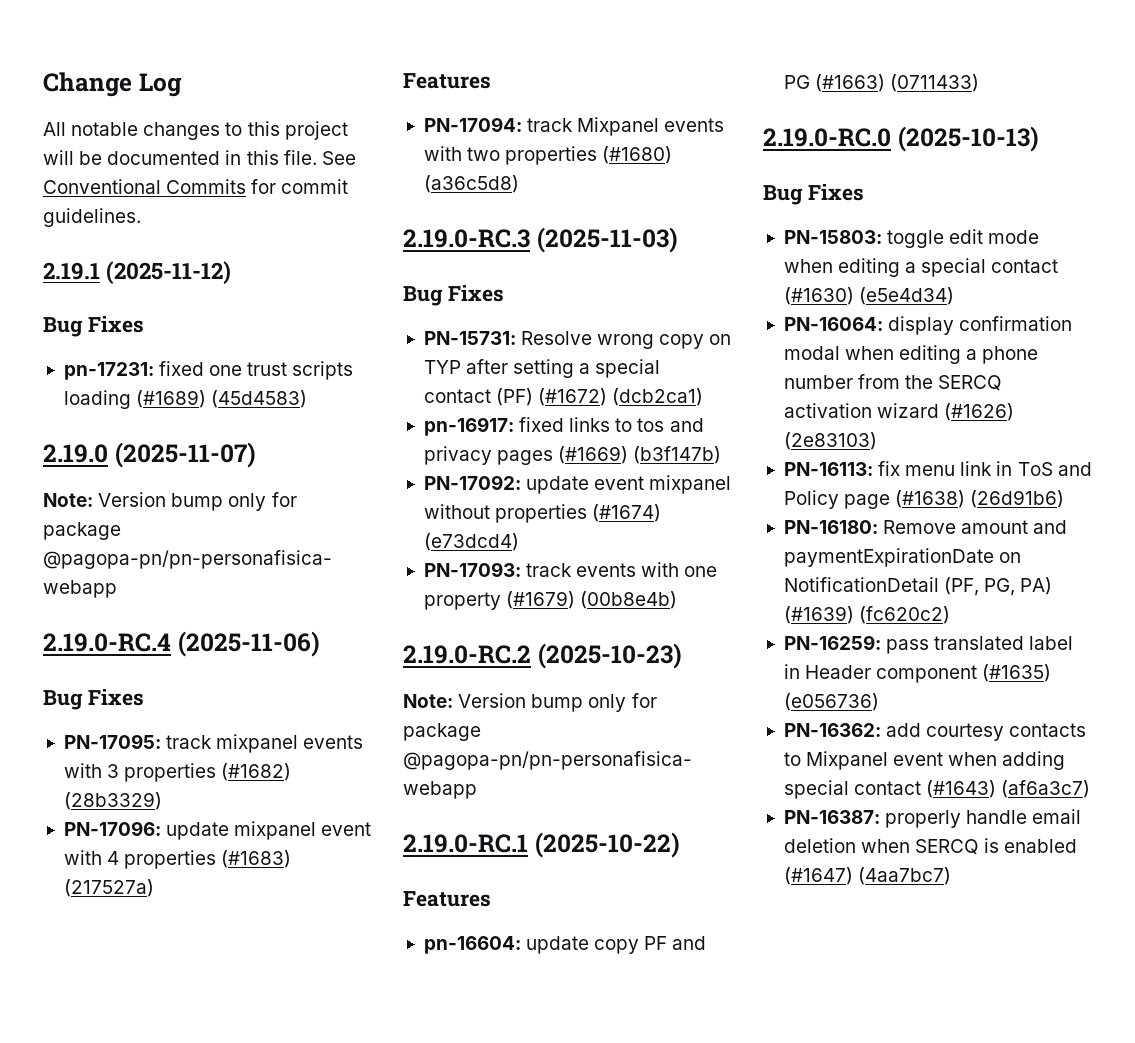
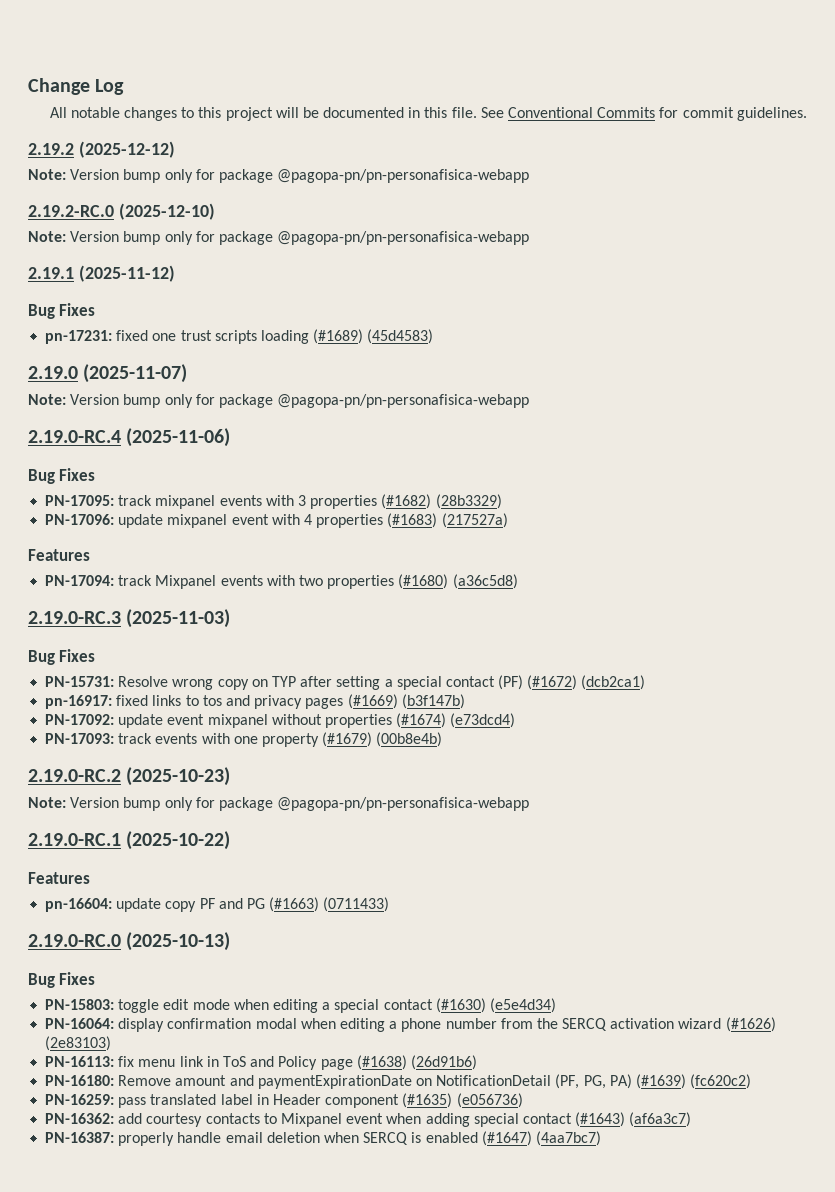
(141, 217) none -> [28,141,175,158] [28,169,530,183] [28,203,215,220] [28,231,530,245] // 2.19.2 (2025-12-12) // Note: Version bump only for package @pagopa-pn/pn-personafisica-webapp // 2.19.2-RC.0 (2025-12-10) // Note: Version bump only for package @pagopa-pn/pn-personafisica-webapp

